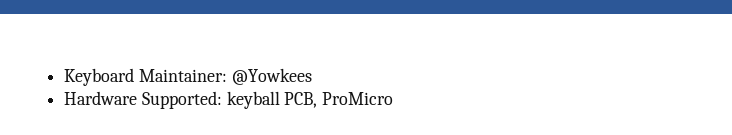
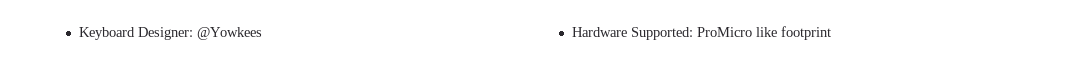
[138,69,227,82] Maintainer: -> [137,27,193,40] Designer:
[226,91,394,109] keyball PCB, ProMicro -> [696,26,831,40] ProMicro like footprint

